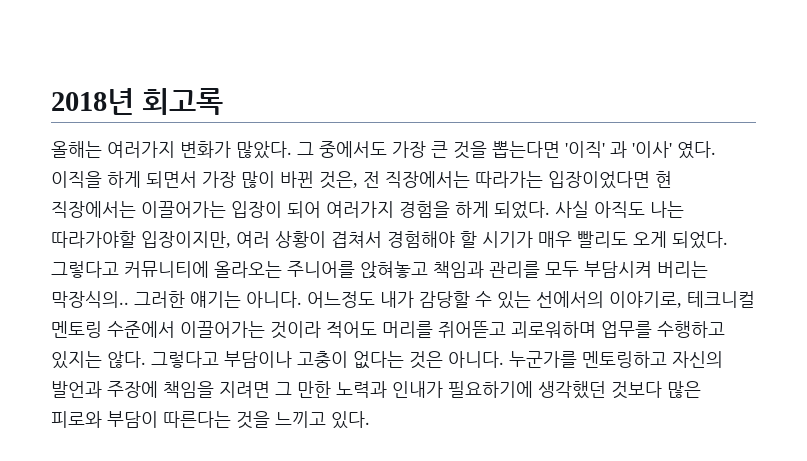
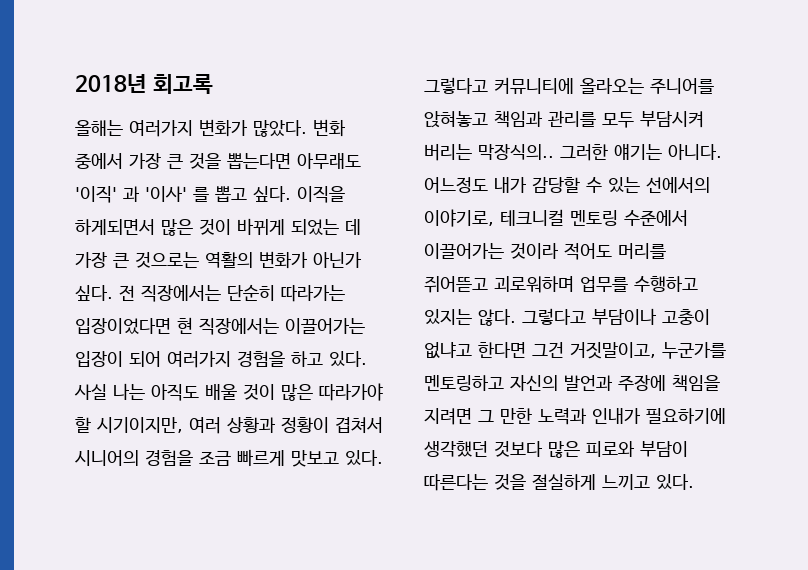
[297,141,387,158] 그 중에서도 -> [313,119,346,137] [75,153,123,169] 변화 중에서
(560, 149) none -> [297,153,361,169] 아무래도
[677,141,716,159] [51,171,358,189] 였다. 이직을 하게 되면서 가장 많이 바뀐 것은, -> [193,186,345,203] [75,218,361,236] [75,251,362,269] [75,285,113,301] 를 뽑고 싶다. 이직을 하게되면서 많은 것이 바뀌게 되었는 데 가장 큰 것으로는 역활의 변화가 아닌가 싶다.
(470, 179) none -> [227,284,275,301] 단순히
[455,201,684,219] [51,231,728,249] 하게 되었다. 사실 아직도 나는 따라가야할 입장이지만, 여러 상황이 겹쳐서 경험해야 할 시기가 매우 빨리도 오게 되었다. -> [291,351,367,367] [74,383,383,401] [75,417,383,434] [75,449,383,467] 하고 있다. 사실 나는 아직도 배울 것이 많은 따라가야 할 시기이지만, 여러 상황과 정황이 겹쳐서 시니어의 경험을 조금 빠르게 맛보고 있다.
[353,351,504,369] 없다는 것은 아니다. -> [424,342,656,359] 없냐고 한다면 그건 거짓말이고,
(270, 420) none -> [532,474,596,490] 절실하게

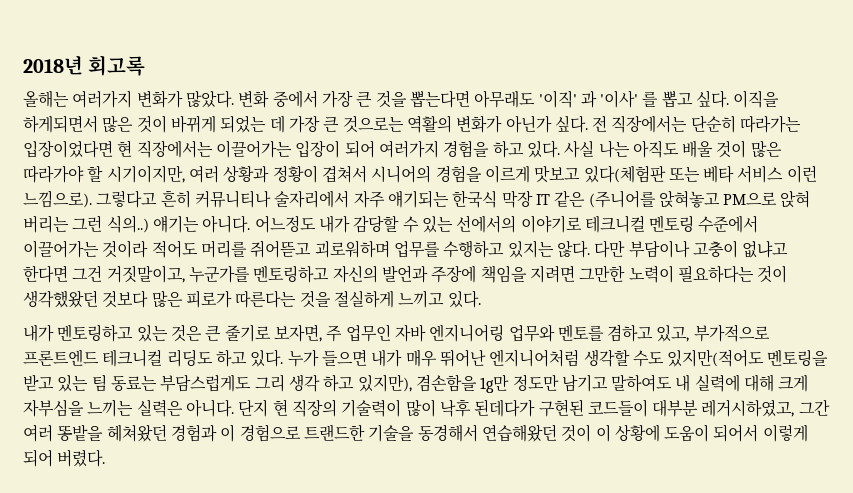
[199,449,383,467] [424,77,714,94] [424,111,704,128] [424,144,608,161] 조금 빠르게 맛보고 있다. 그렇다고 커뮤니티에 올라오는 주니어를 앉혀놓고 책임과 관리를 모두 부담시켜 버리는 막장식의.. 그러한 -> [484,165,817,183] [23,190,811,208] [23,215,149,233] 이르게 맛보고 있다(체험판 또는 베타 서비스 이런 느낌으로). 그렇다고 흔히 커뮤니티나 술자리에서 자주 얘기되는 한국식 막장 IT 같은 (주니어를 앉혀놓고 PM으로 앉혀 버리는 그런 식의..)
[424,209,494,227] 이야기로, -> [520,215,582,233] 이야기로
[522,308,586,325] 그렇다고 -> [594,240,626,258] 다만
[478,408,726,425] [424,441,688,458] 그 만한 노력과 인내가 필요하기에 생각했던 것보다 많은 피로와 부담이 -> [579,265,788,283] [23,290,232,308] 그만한 노력이 필요하다는 것이 생각했왔던 것보다 많은 피로가
(694, 482) none -> [23,324,770,342] [23,349,829,367] [23,374,809,393] [23,399,830,417] [23,424,808,442] [23,449,106,467] // 내가 멘토링하고 있는 것은 큰 줄기로 보자면, 주 업무인 자바 엔지니어링 업무와 멘토를 겸하고 있고, 부가적으로 프론트엔드 테크니컬 리딩도 하고 있다. 누가 들으면 내가 매우 뛰어난 엔지니어처럼 생각할 수도 있지만(적어도 멘토링을 받고 있는 팀 동료는 부담스럽게도 그리 생각 하고 있지만), 겸손함을 1g만 정도만 남기고 말하여도 내 실력에 대해 크게 자부심을 느끼는 실력은 아니다. 단지 현 직장의 기술력이 많이 낙후 된데다가 구현된 코드들이 대부분 레거시하였고, 그간 여러 똥밭을 헤쳐왔던 경험과 이 경험으로 트랜드한 기술을 동경해서 연습해왔던 것이 이 상황에 도움이 되어서 이렇게 되어 버렸다.

